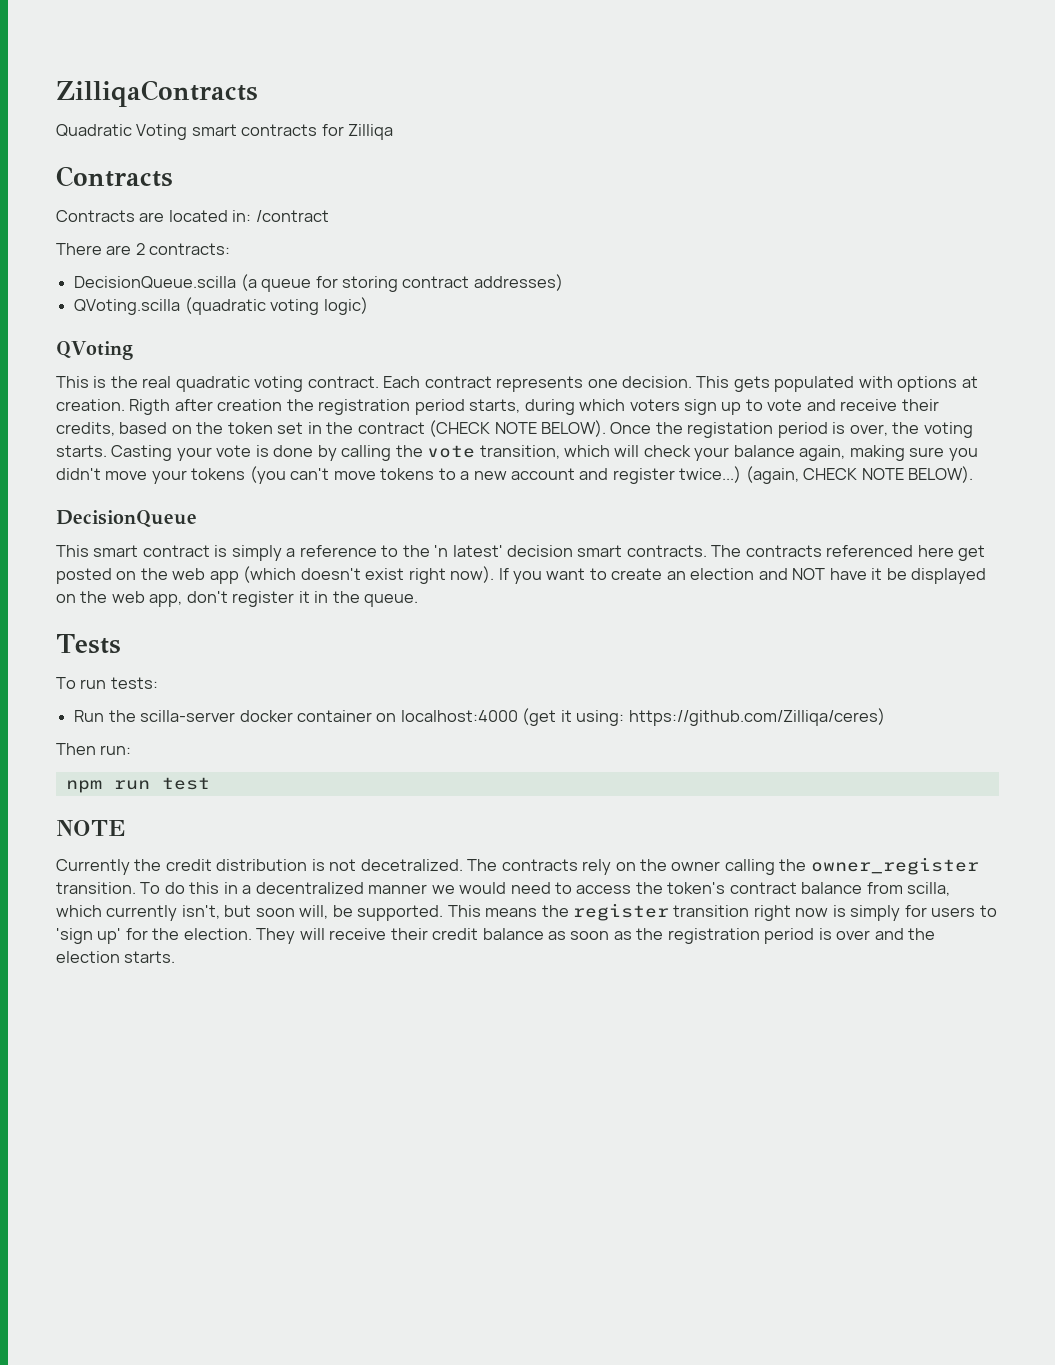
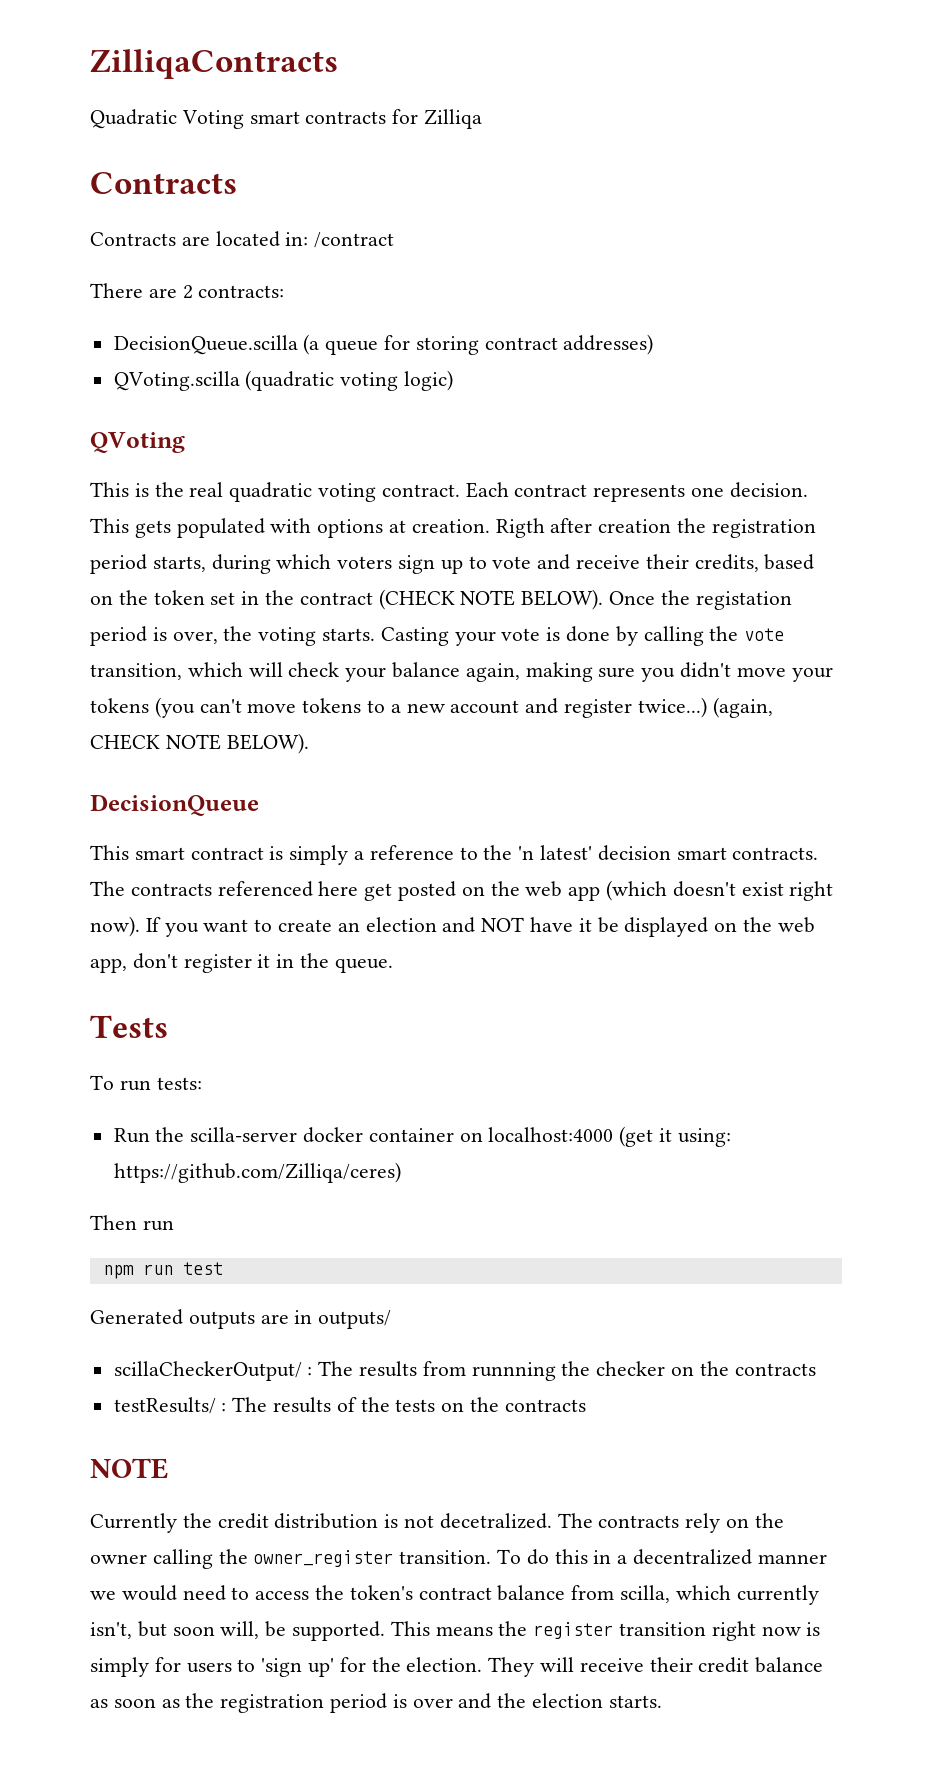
[100,745,132,755] run: -> [142,1220,174,1231] run
(210, 783) none -> [90,1309,392,1329] [113,1361,816,1381] [113,1397,586,1414] // Generated outputs are in outputs/ // scillaCheckerOutput/ : The results from runnning the checker on the contracts // testResults/ : The results of the tests on the contracts

